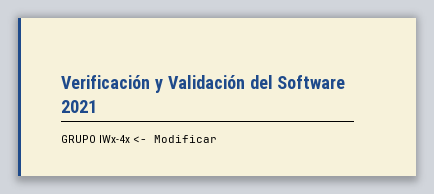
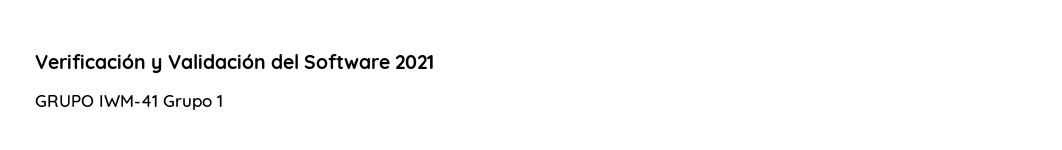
[99,135,218,143] IWx-4x <- Modificar -> [99,95,223,110] IWM-41 Grupo 1

